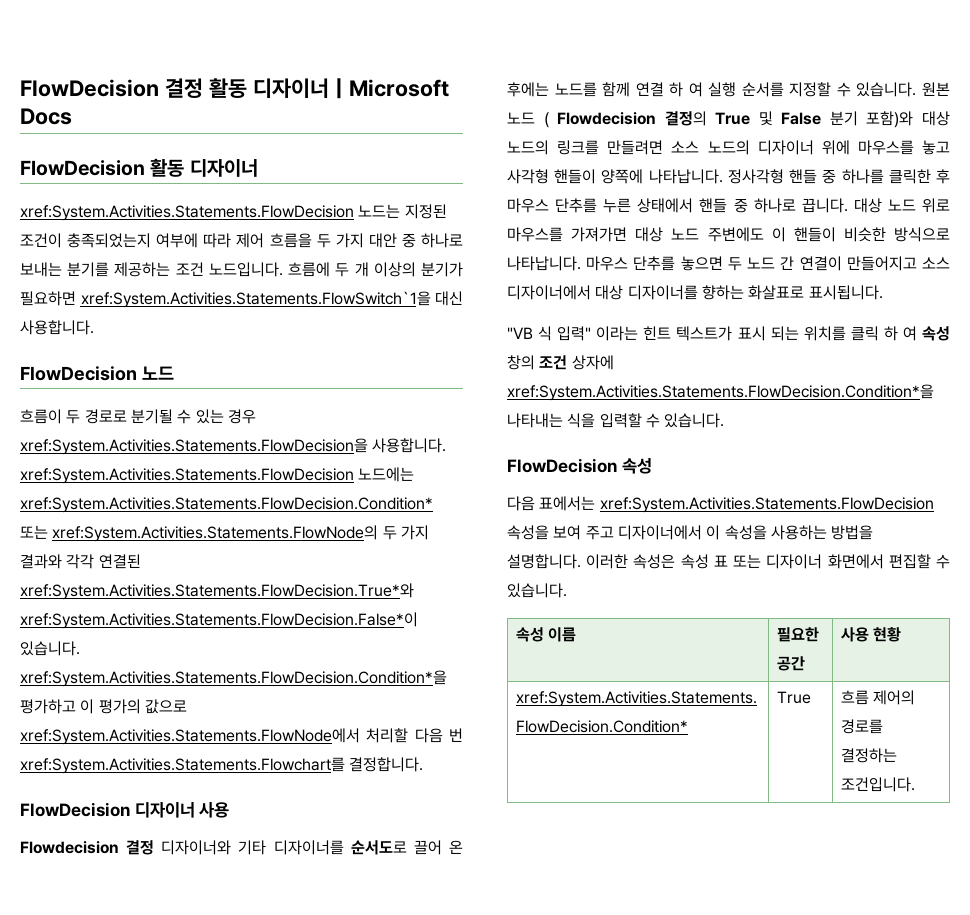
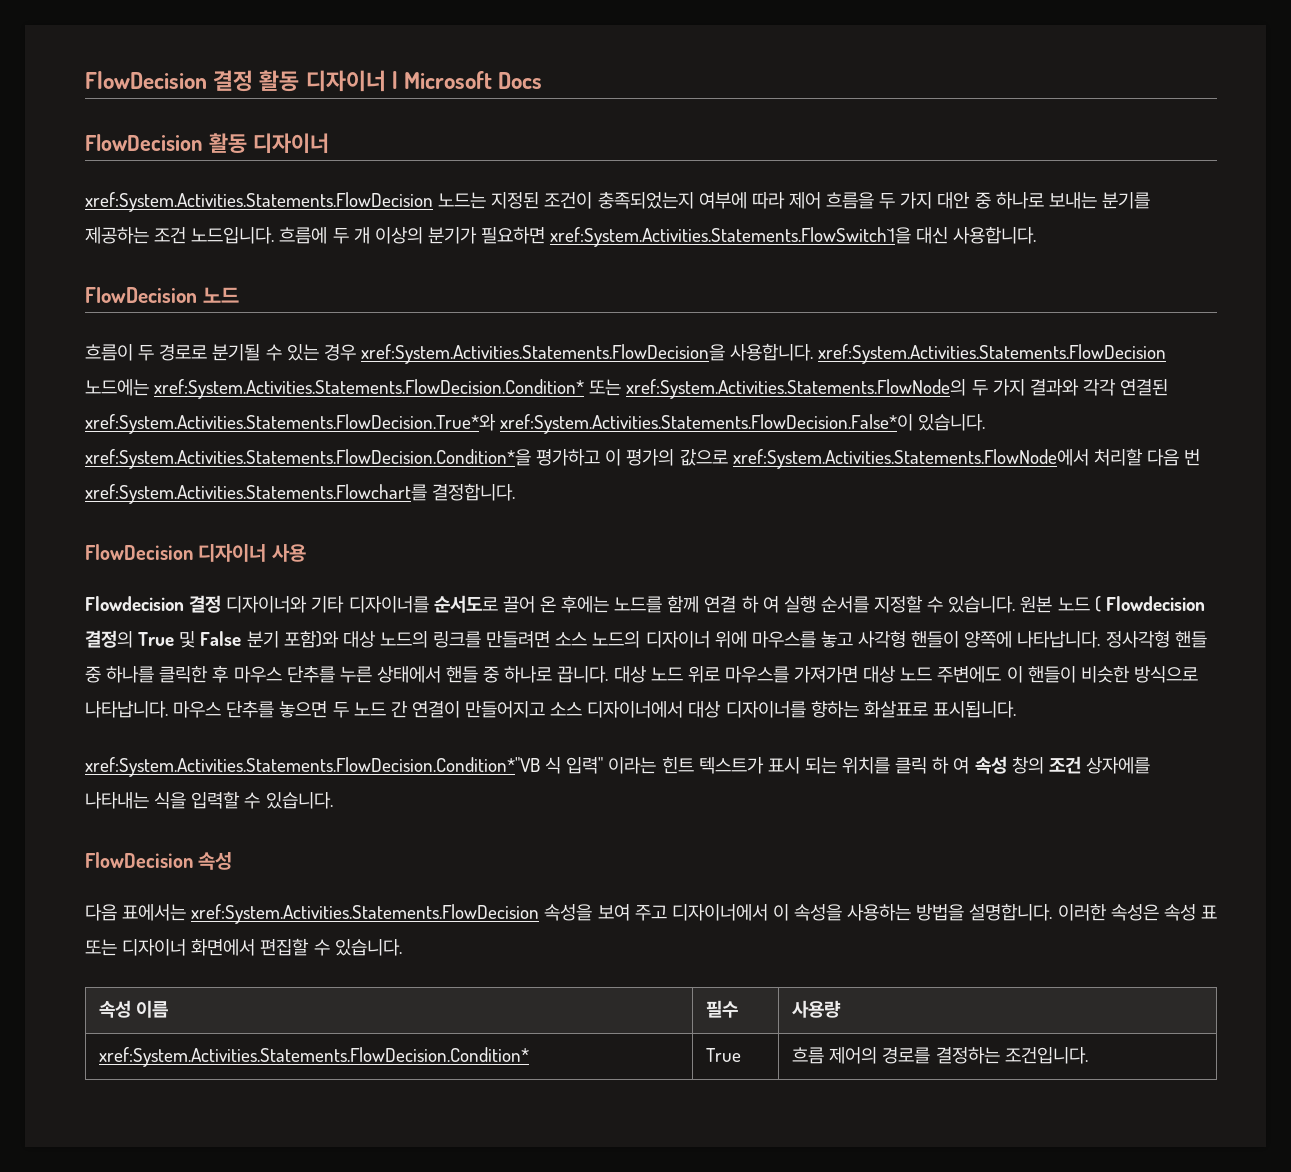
[507,327,533,339] "VB -> [85,757,540,777] xref:System.Activities.Statements.FlowDecision.Condition*"VB
[571,355,614,370] [507,384,934,401] 상자에 xref:System.Activities.Statements.FlowDecision.Condition*을 -> [1085,757,1150,774] 상자에를
[776,627,819,642] [776,656,805,671] [840,627,901,642] 필요한 공간 | 사용 현황 -> [706,1000,739,1018] [792,1000,842,1018] 필수 | 사용량

